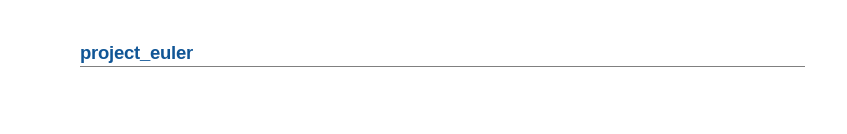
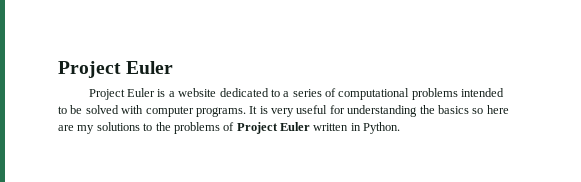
[80,46,193,63] project_euler -> [58,61,174,78] [88,88,505,100] [58,105,509,117] [58,122,401,134] Project Euler // Project Euler is a website dedicated to a series of computational problems intended to be solved with computer programs. It is very useful for understanding the basics so here are my solutions to the problems of Project Euler written in Python.

